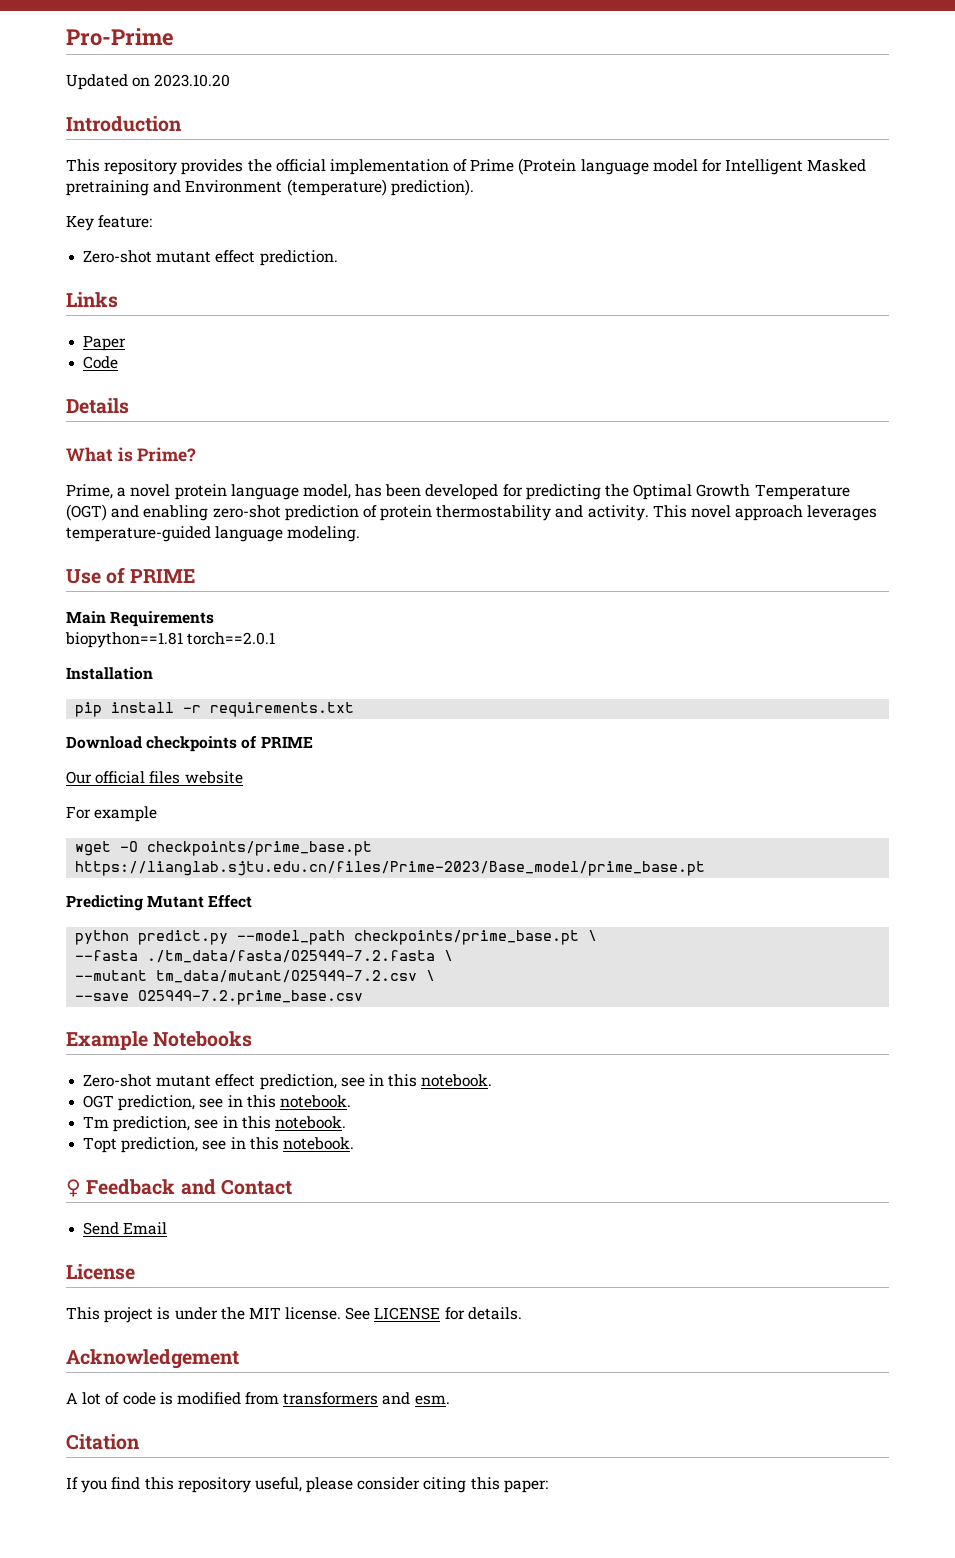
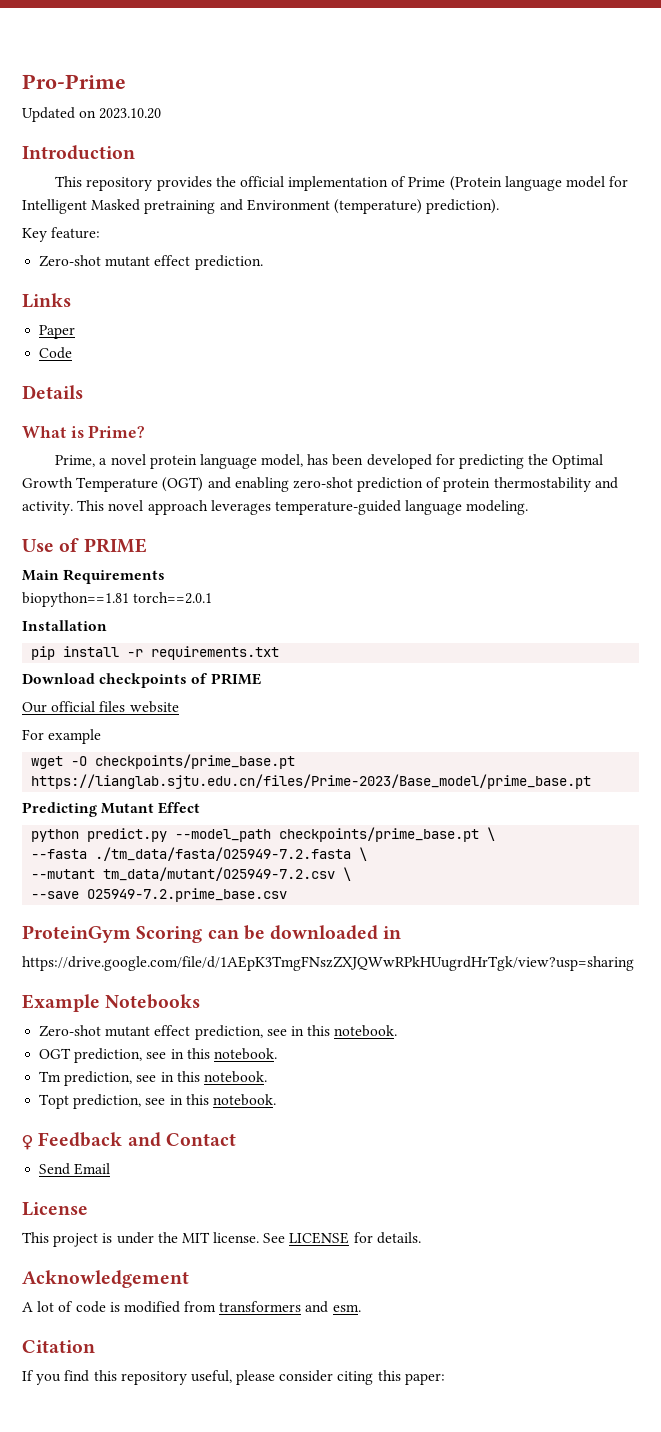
(364, 997) none -> [22,925,402,943] [22,956,634,971] // ProteinGym Scoring can be downloaded in // https://drive.google.com/file/d/1AEpK3TmgFNszZXJQWwRPkHUugrdHrTgk/view?usp=sharing

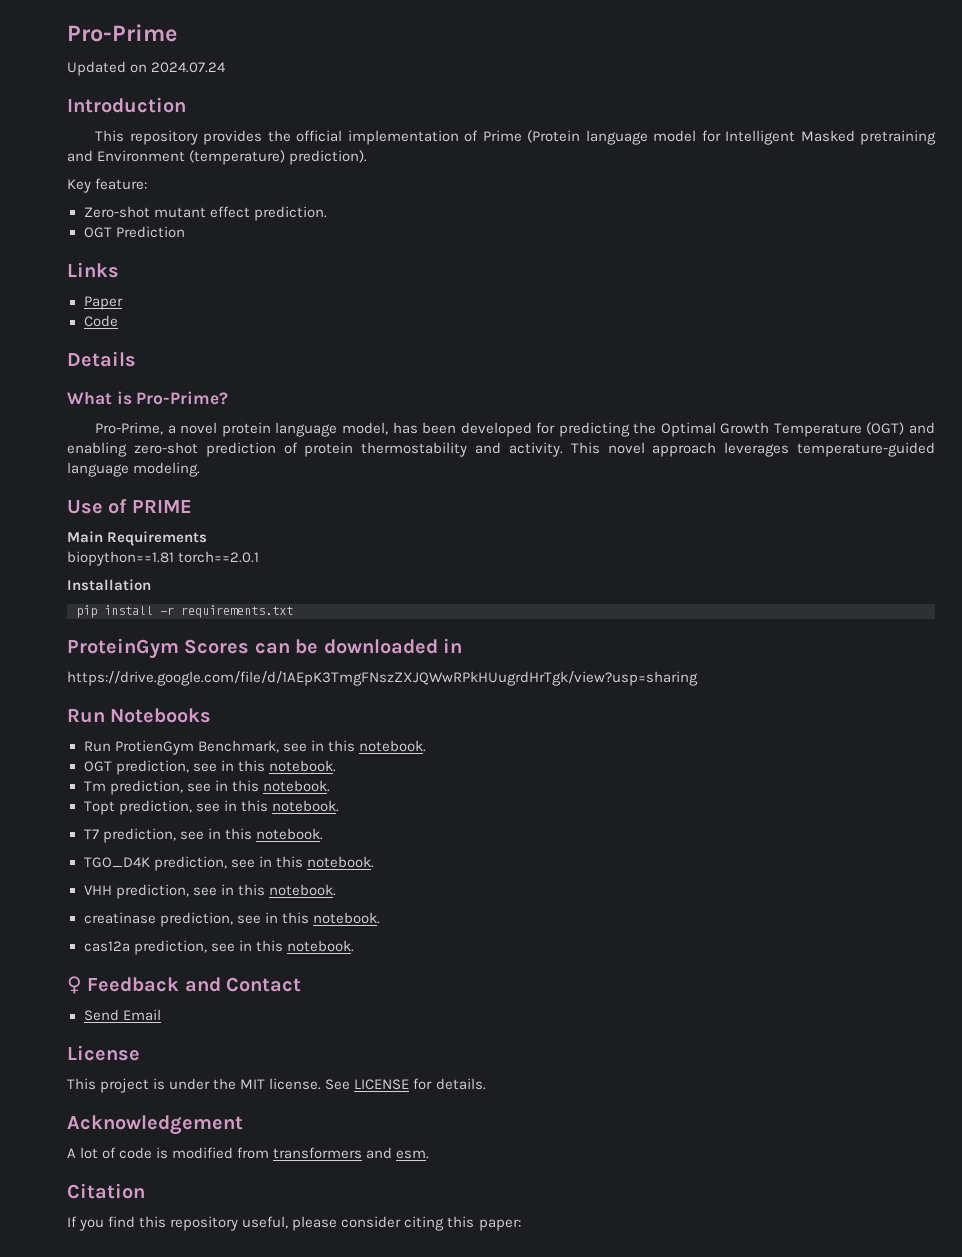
[99,108,162,119] 2023.10.20 -> [151,62,227,73] 2024.07.24
(263, 262) none -> [83,226,185,238] // OGT Prediction
[88,425,146,438] [55,455,96,467] Prime? // Prime, -> [136,391,229,405] [95,422,164,435] Pro-Prime? // Pro-Prime,
[22,673,261,688] [22,701,179,713] [22,729,102,744] [31,754,296,769] [31,774,592,789] [22,802,201,817] [31,827,496,842] [31,847,368,861] [31,867,352,881] [31,888,288,902] // Download checkpoints of PRIME // Our official files website // For example // wget -O checkpoints/prime_base.pt https://lianglab.sjtu.edu.cn/files/Prime-2023/Base_model/prime_base.pt // Predicting Mutant Effect // python predict.py --model_path checkpoints/prime_base.pt \ // --fasta ./tm_data/fasta/O25949-7.2.fasta \ // --mutant tm_data/mutant/O25949-7.2.csv \ // --save O25949-7.2.prime_base.csv -> (293, 611) none
[136,926,203,943] Scoring -> [184,639,250,654] Scores
[22,994,100,1012] Example -> [67,709,105,723] Run
[39,1025,263,1040] Zero-shot mutant effect prediction, -> [83,740,279,755] Run ProtienGym Benchmark,
(276, 1100) none -> [83,828,323,843] [83,856,374,871] [83,884,336,899] [83,912,380,927] [83,940,354,955] // T7 prediction, see in this notebook. // TGO_D4K prediction, see in this notebook. // VHH prediction, see in this notebook. // creatinase prediction, see in this notebook. // cas12a prediction, see in this notebook.

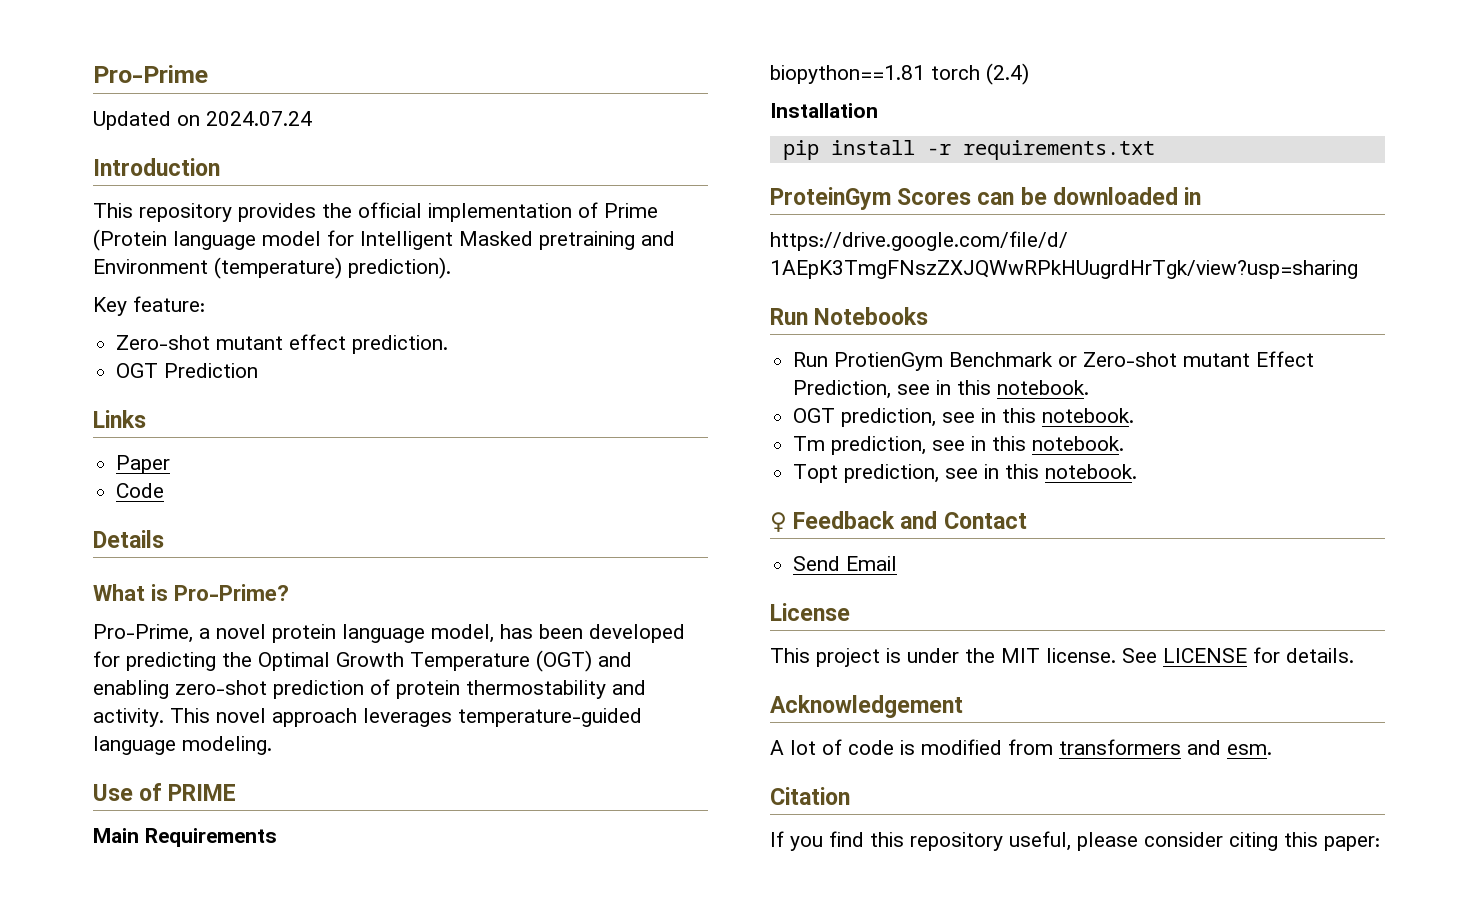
[178,551,260,563] torch==2.0.1 -> [931,63,1029,85] torch (2.4)
[197,740,279,753] Benchmark, -> [949,351,1315,367] [793,380,892,399] Benchmark or Zero-shot mutant Effect Prediction,
[83,828,323,843] [83,856,374,871] [83,884,336,899] [83,912,380,927] [83,940,354,955] // T7 prediction, see in this notebook. // TGO_D4K prediction, see in this notebook. // VHH prediction, see in this notebook. // creatinase prediction, see in this notebook. // cas12a prediction, see in this notebook. -> (1138, 471) none

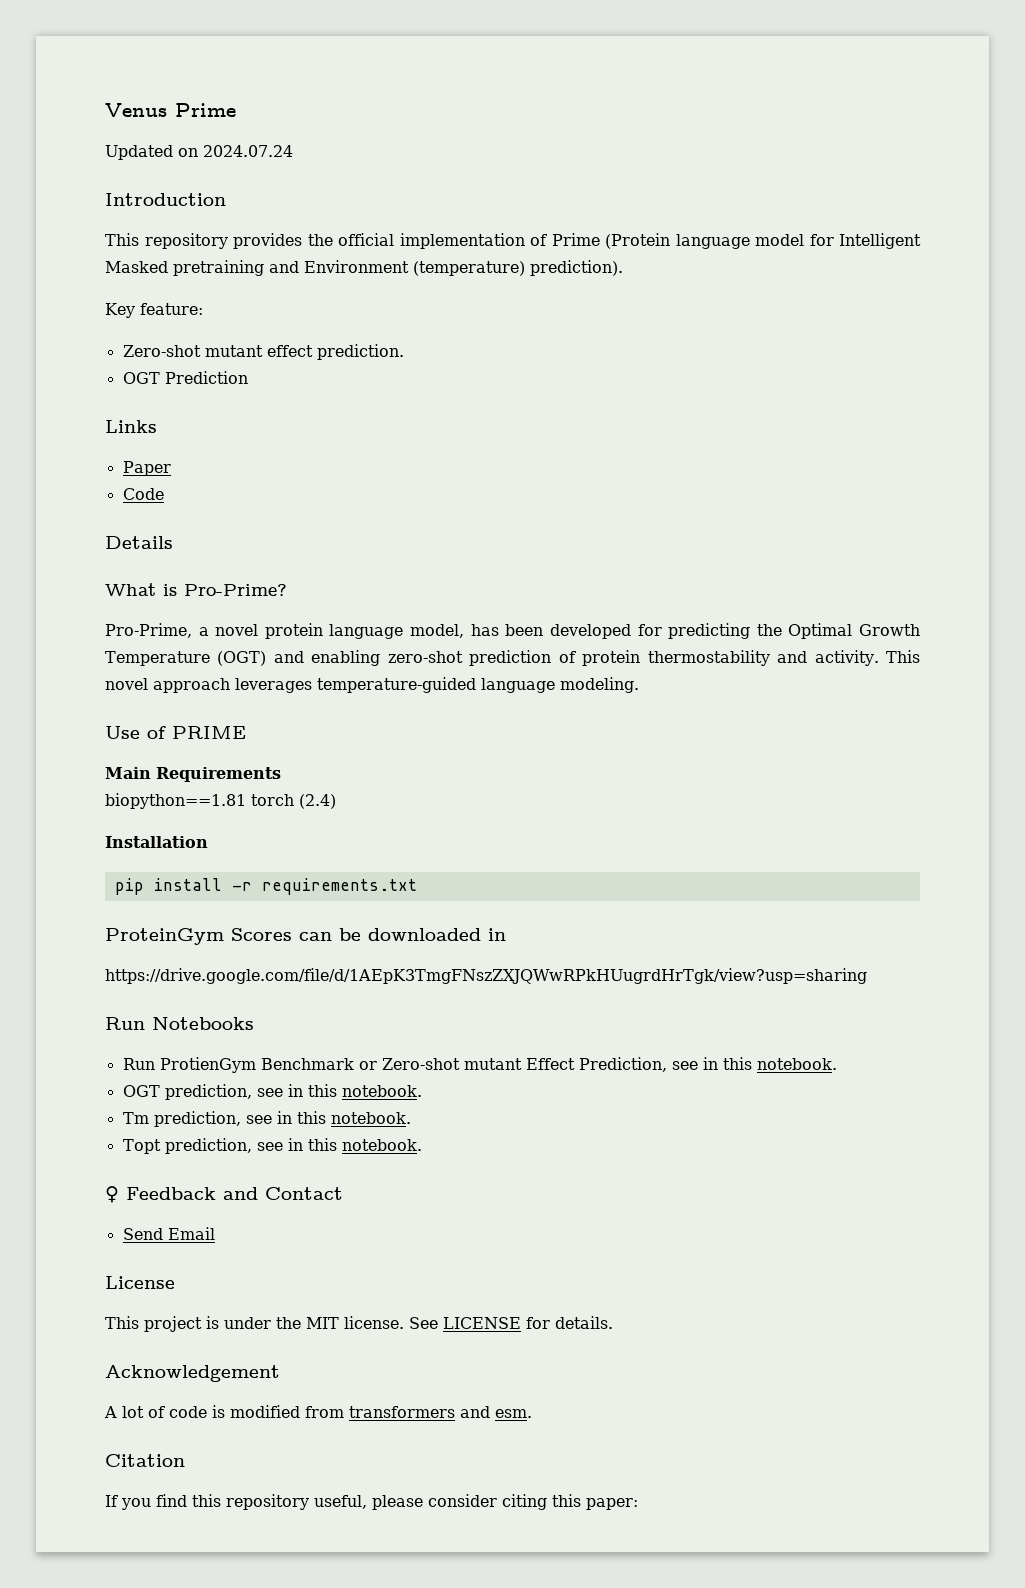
[93,65,208,83] Pro-Prime -> [105,103,236,117] Venus Prime

